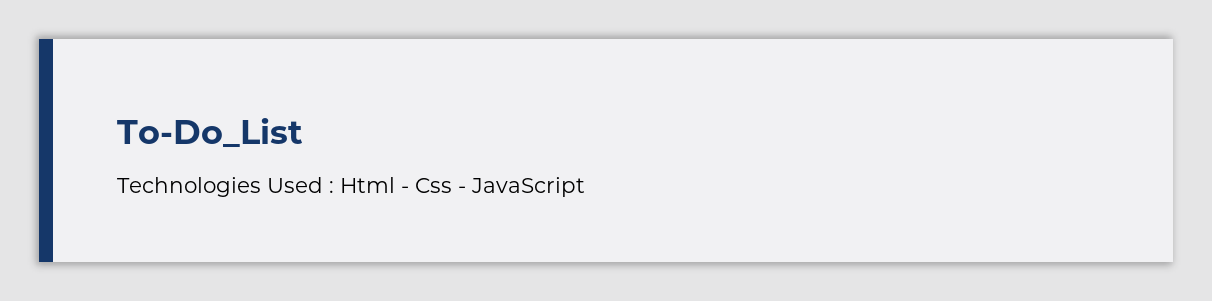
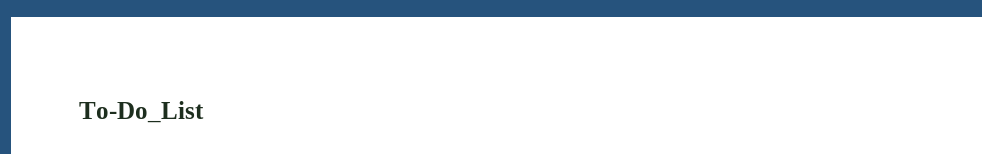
[117,177,585,197] // Technologies Used : Html - Css - JavaScript -> (204, 112) none

